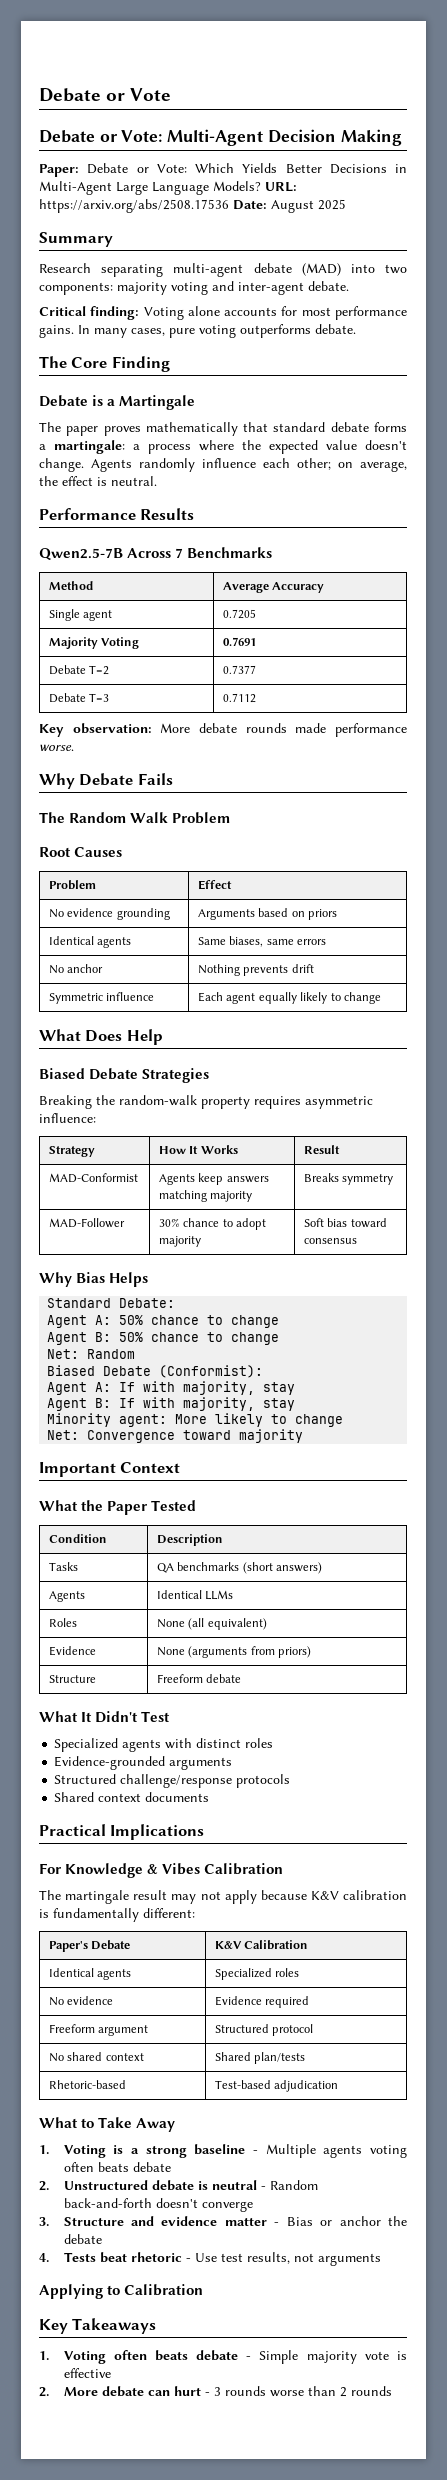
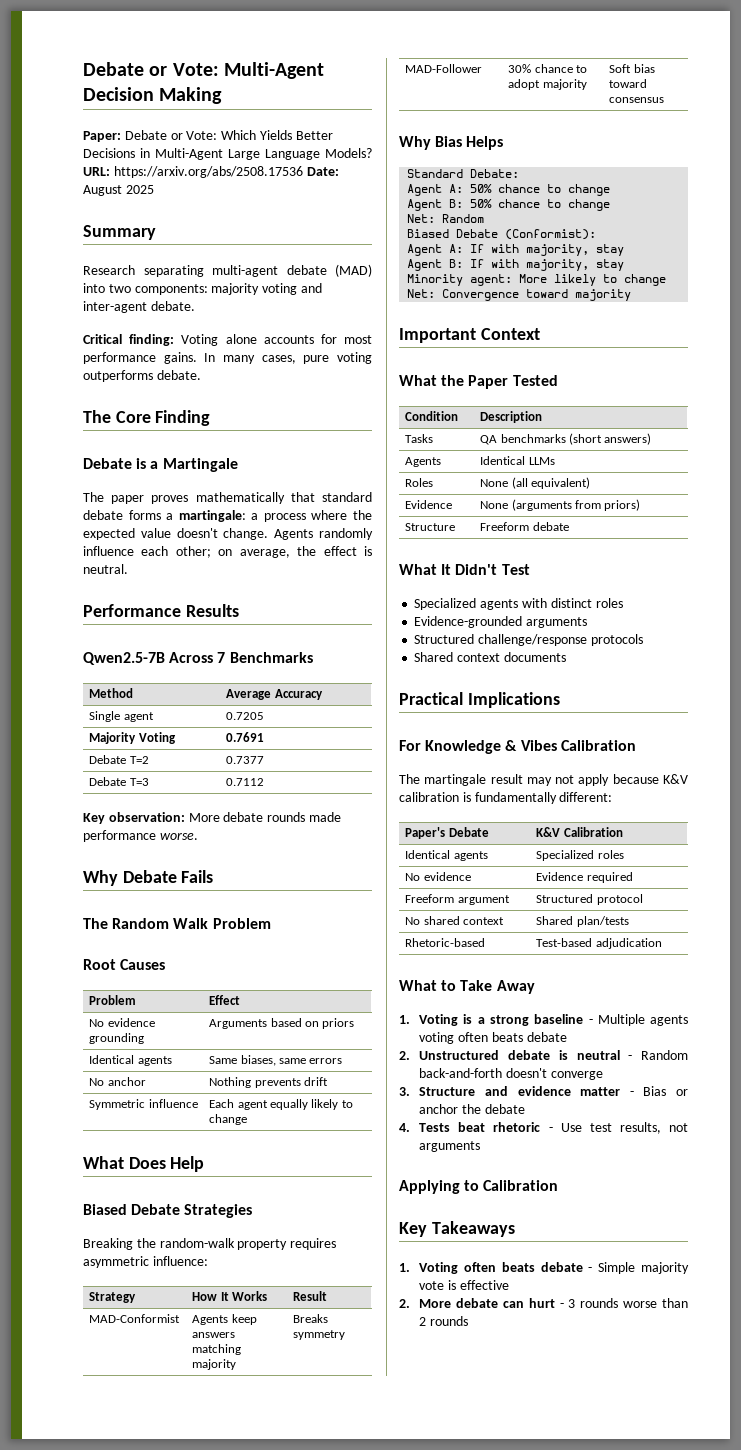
[39,88,172,102] [39,130,118,143] Debate or Vote // Debate or -> [83,62,168,76] Debate or

